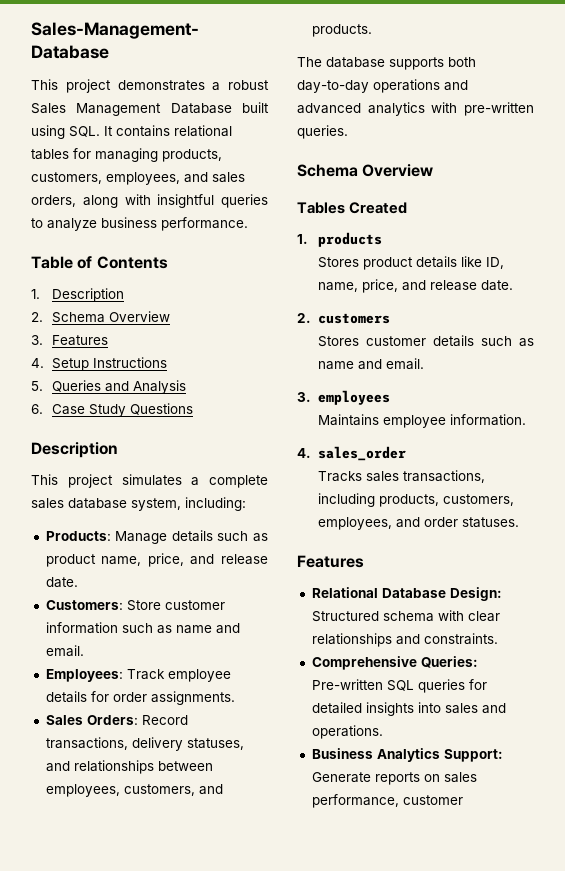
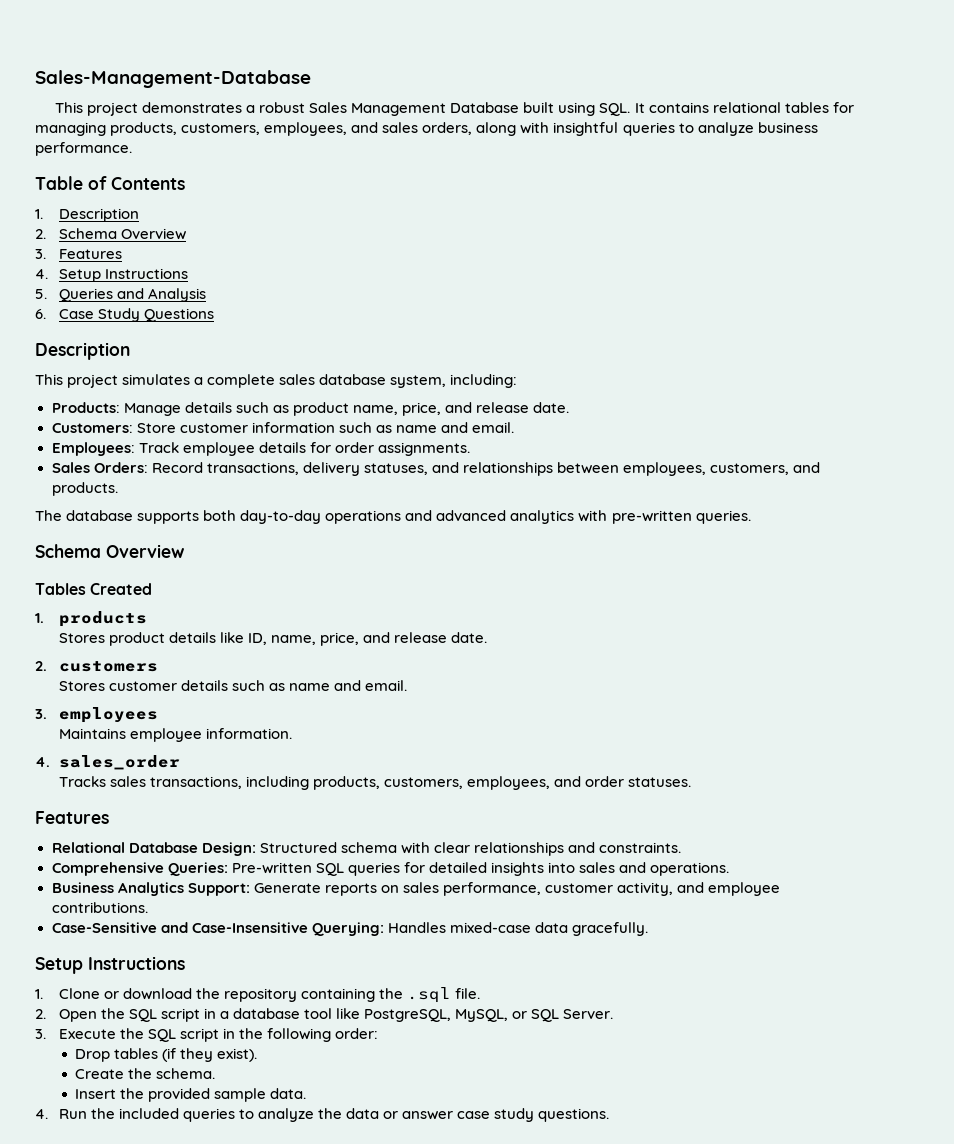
(463, 800) none -> [616,882,781,896] [51,902,148,913] [51,922,648,936] [35,956,185,974] [35,987,481,1003] [35,1008,614,1022] [35,1028,379,1042] [75,1048,258,1062] [75,1068,216,1079] [75,1088,307,1102] [35,1108,610,1122] activity, and employee contributions. // Case-Sensitive and Case-Insensitive Querying: Handles mixed-case data gracefully. // Setup Instructions // 1. Clone or download the repository containing the .sql file. // 2. Open the SQL script in a database tool like PostgreSQL, MySQL, or SQL Server. // 3. Execute the SQL script in the following order: // Drop tables (if they exist). // Create the schema. // Insert the provided sample data. // 4. Run the included queries to analyze the data or answer case study questions.

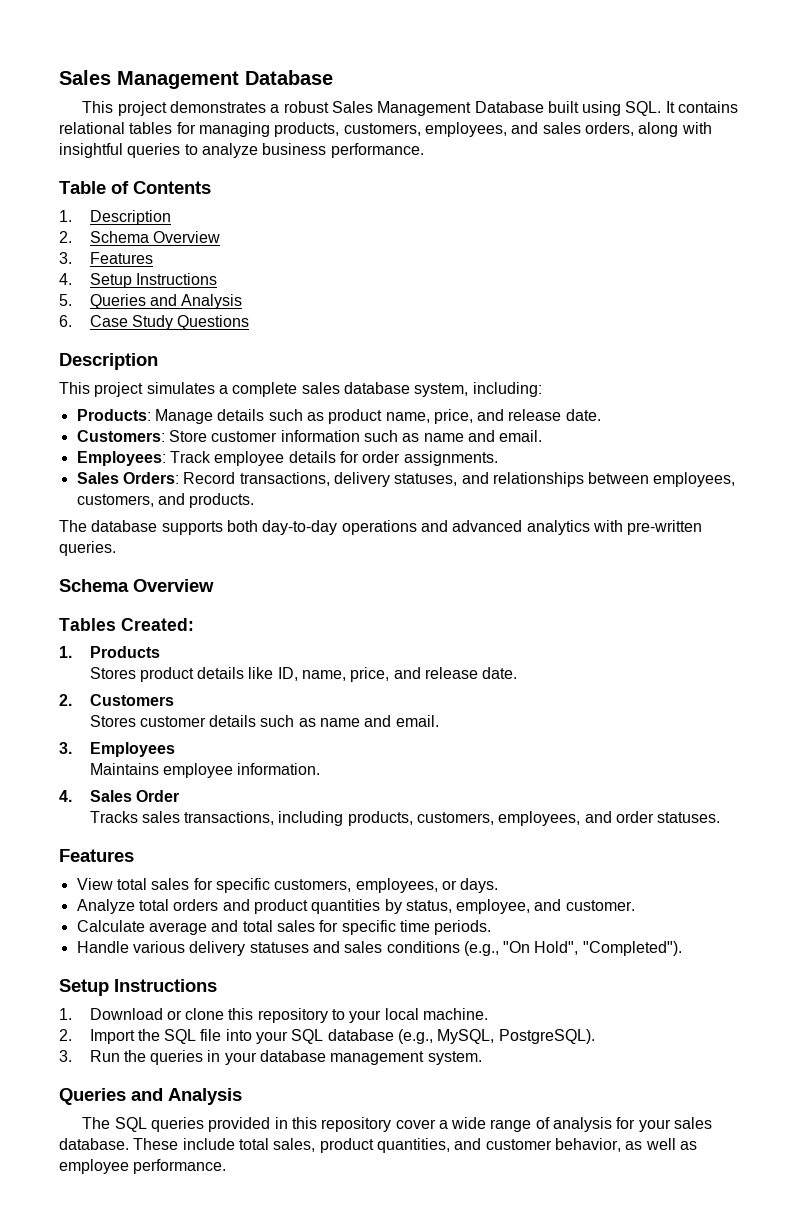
[35,70,311,88] Sales-Management-Database -> [59,70,333,89] Sales Management Database
[90,583,153,595] [35,611,147,627] Created // 1. products -> [121,618,194,631] [59,646,160,658] Created: // 1. Products
[58,661,158,672] customers -> [89,694,174,706] Customers
[58,707,158,723] employees -> [89,742,175,757] Employees
[58,755,180,770] sales_order -> [89,790,179,802] Sales Order
[51,842,681,856] [51,862,730,876] [51,882,781,896] [51,902,148,913] [51,922,648,936] [35,956,185,974] [35,987,481,1003] [35,1008,614,1022] [35,1028,379,1042] [75,1048,258,1062] [75,1068,216,1079] [75,1088,307,1102] [35,1108,610,1122] Relational Database Design: Structured schema with clear relationships and constraints. // Comprehensive Queries: Pre-written SQL queries for detailed insights into sales and operations. // Business Analytics Support: Generate reports on sales performance, customer activity, and employee contributions. // Case-Sensitive and Case-Insensitive Querying: Handles mixed-case data gracefully. // Setup Instructions // 1. Clone or download the repository containing the .sql file. // 2. Open the SQL script in a database tool like PostgreSQL, MySQL, or SQL Server. // 3. Execute the SQL script in the following order: // Drop tables (if they exist). // Create the schema. // Insert the provided sample data. // 4. Run the included queries to analyze the data or answer case study questions. -> [76,878,499,893] [76,899,635,914] [76,920,492,935] [76,941,682,956] [59,979,217,996] [59,1008,489,1023] [59,1029,595,1044] [59,1050,482,1065] [59,1088,242,1105] [82,1117,713,1132] [59,1138,697,1153] [59,1159,227,1174] View total sales for specific customers, employees, or days. // Analyze total orders and product quantities by status, employee, and customer. // Calculate average and total sales for specific time periods. // Handle various delivery statuses and sales conditions (e.g., "On Hold", "Completed"). // Setup Instructions // 1. Download or clone this repository to your local machine. // 2. Import the SQL file into your SQL database (e.g., MySQL, PostgreSQL). // 3. Run the queries in your database management system. // Queries and Analysis // The SQL queries provided in this repository cover a wide range of analysis for your sales database. These include total sales, product quantities, and customer behavior, as well as employee performance.

